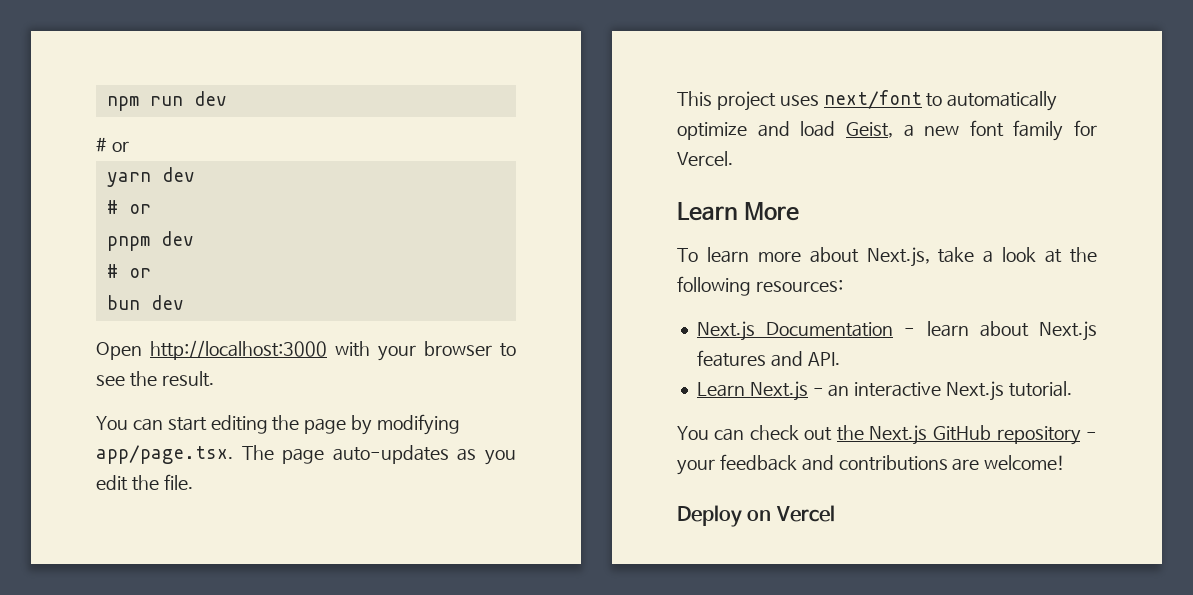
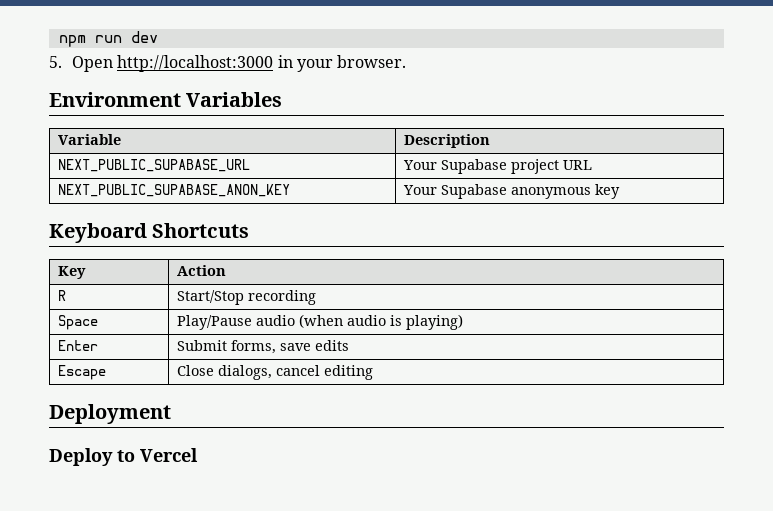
[96,137,129,152] [106,167,195,187] [106,200,151,214] [106,231,194,251] [106,264,151,278] [106,295,184,310] [96,340,516,361] [96,371,214,387] [96,414,460,435] [96,445,516,465] [96,474,193,491] [677,90,1058,111] [677,120,1097,141] [677,151,733,166] [677,202,800,221] [677,247,1097,267] [677,276,843,296] [696,321,1097,341] [696,350,840,367] [696,381,1072,401] [677,425,1097,445] [677,454,1066,475] # or // yarn dev // # or // pnpm dev // # or // bun dev // Open http://localhost:3000 with your browser to see the result. // You can start editing the page by modifying app/page.tsx. The page auto-updates as you edit the file. // This project uses next/font to automatically optimize and load Geist, a new font family for Vercel. // Learn More // To learn more about Next.js, take a look at the following resources: // Next.js Documentation - learn about Next.js features and API. // Learn Next.js - an interactive Next.js tutorial. // You can check out the Next.js GitHub repository - your feedback and contributions are welcome! -> [49,55,407,72] [49,92,283,107] [57,134,121,145] [403,134,490,148] [57,159,250,172] [402,159,592,174] [57,184,290,197] [402,184,620,199] [49,223,250,243] [57,266,86,279] [176,265,226,276] [57,290,66,301] [176,290,316,305] [57,315,98,330] [176,314,463,330] [57,340,98,351] [176,340,349,354] [57,365,106,380] [176,365,373,380] [49,404,171,424] 5. Open http://localhost:3000 in your browser. // Environment Variables // Variable | Description // NEXT_PUBLIC_SUPABASE_URL | Your Supabase project URL // NEXT_PUBLIC_SUPABASE_ANON_KEY | Your Supabase anonymous key // Keyboard Shortcuts // Key | Action // R | Start/Stop recording // Space | Play/Pause audio (when audio is playing) // Enter | Submit forms, save edits // Escape | Close dialogs, cancel editing // Deployment
[747,510,772,521] on -> [117,450,135,462] to

